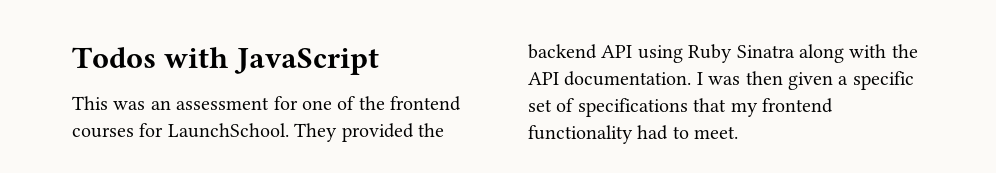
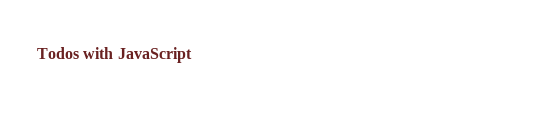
[72,96,462,111] [72,123,444,142] [528,44,918,63] [528,71,914,90] [528,98,833,117] [528,125,739,144] // This was an assessment for one of the frontend courses for LaunchSchool. They provided the backend API using Ruby Sinatra along with the API documentation. I was then given a specific set of specifications that my frontend functionality had to meet. -> (192, 55) none

